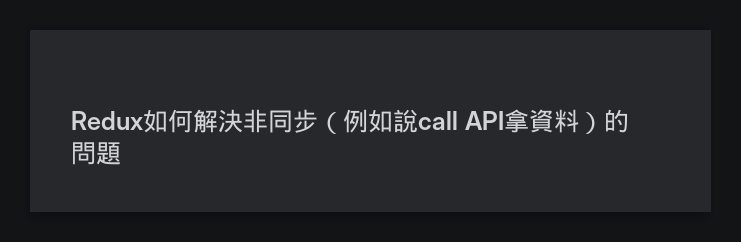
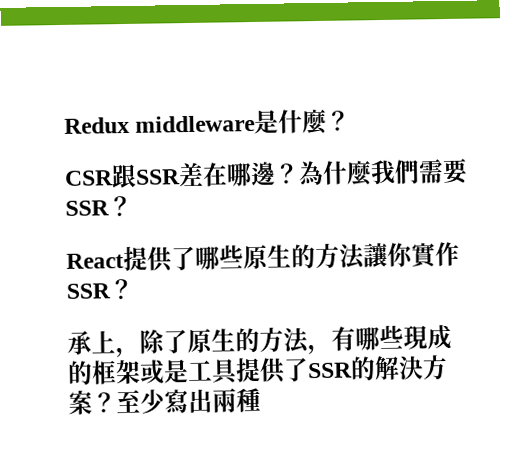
[143,109,629,134] [71,142,121,165] 如何解決非同步（例如說call API拿資料）的問題 -> [135,108,352,135] [64,158,469,189] [65,195,133,217] [66,241,460,273] [66,278,134,300] [67,324,452,358] [67,355,448,385] [68,387,261,415] middleware是什麼？ // CSR跟SSR差在哪邊？為什麼我們需要SSR？ // React提供了哪些原生的方法讓你實作SSR？ // 承上，除了原生的方法，有哪些現成的框架或是工具提供了SSR的解決方案？至少寫出兩種

